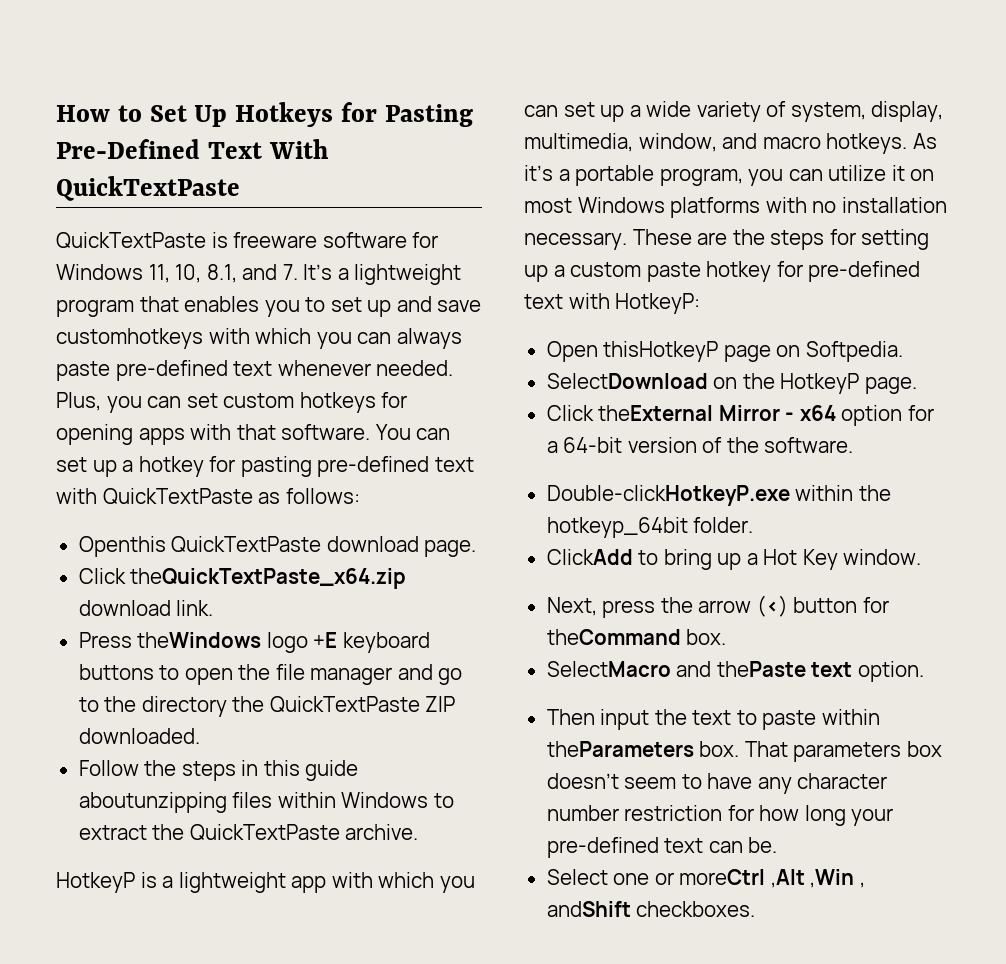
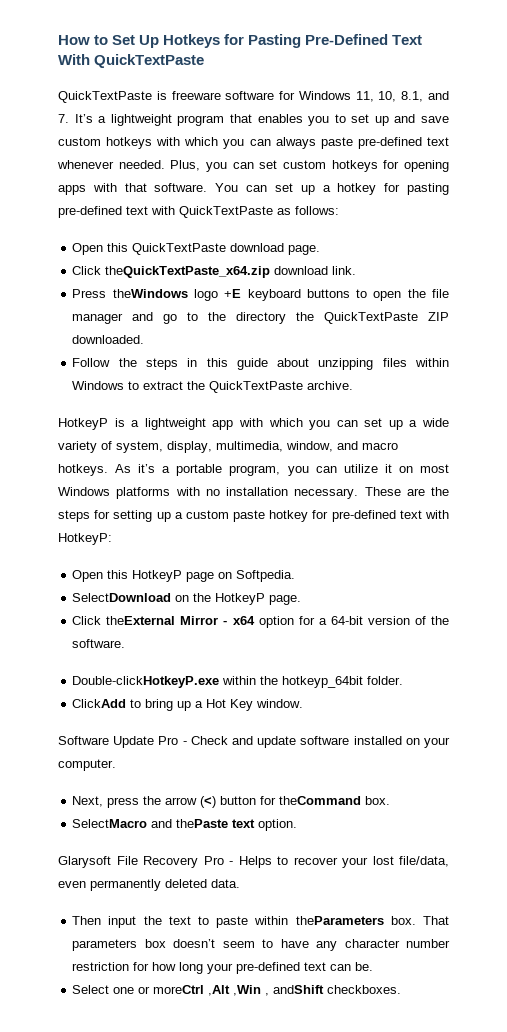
[56,328,203,349] customhotkeys -> [58,137,153,149] custom hotkeys
[78,536,166,557] Openthis -> [72,243,129,255] Open this
[78,792,227,813] aboutunzipping -> [277,358,374,370] about unzipping
[603,341,719,362] thisHotkeyP -> [107,570,183,582] this HotkeyP
(922, 557) none -> [58,736,450,748] [58,759,116,771] // Software Update Pro - Check and update software installed on your computer.
(924, 671) none -> [58,856,449,868] [58,879,240,891] // Glarysoft File Recovery Pro - Helps to recover your lost file/data, even permanently deleted data.

